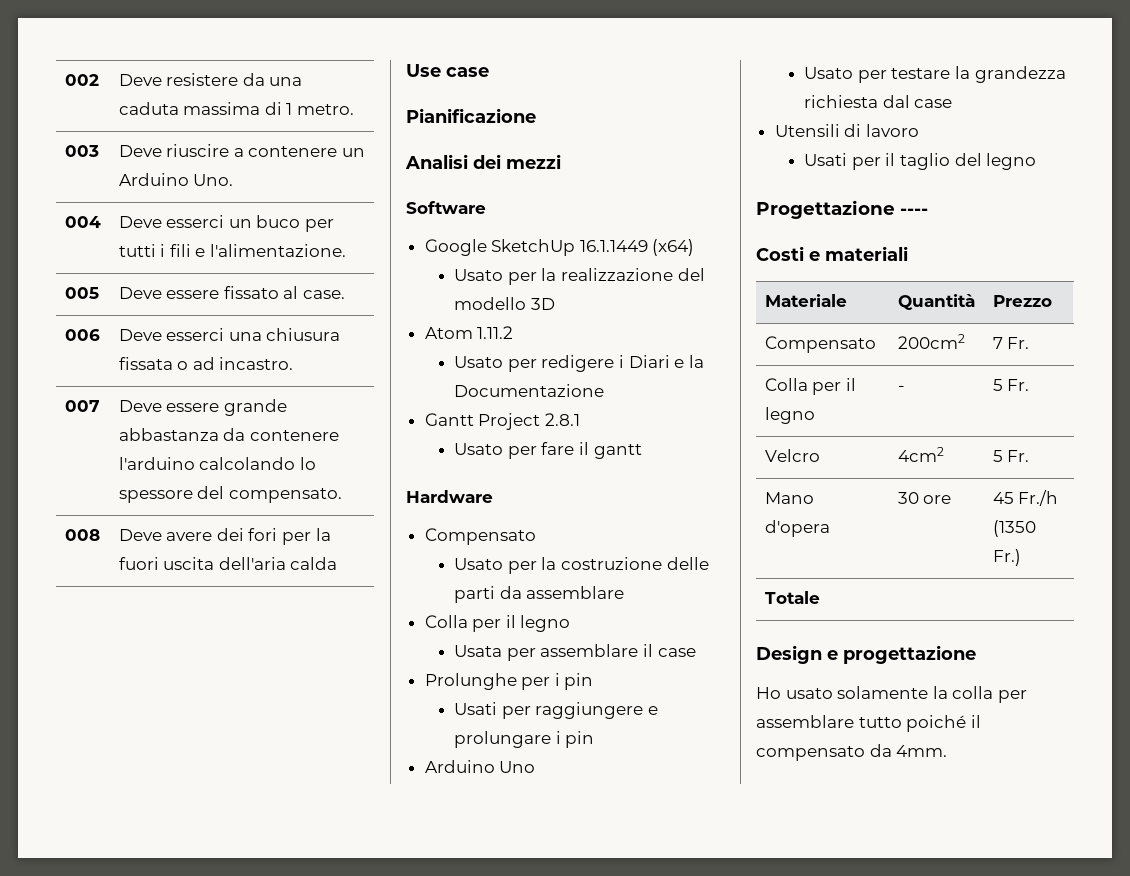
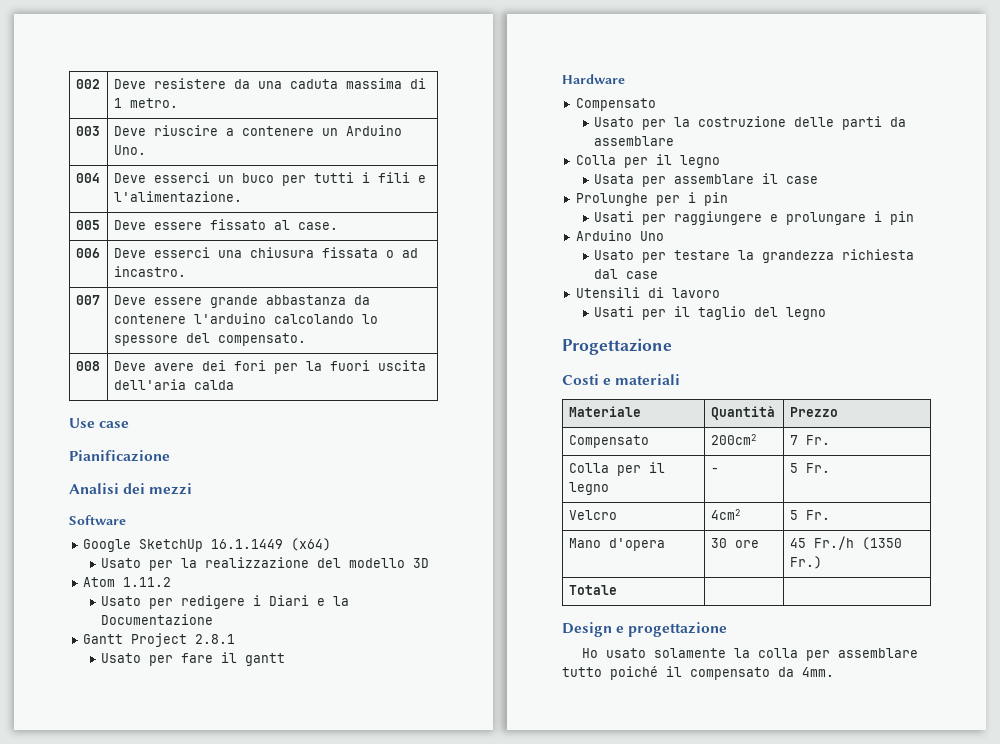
[900,208,928,215] ---- -> (672, 346) none

